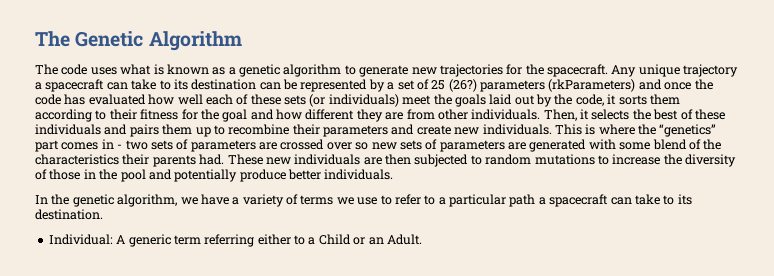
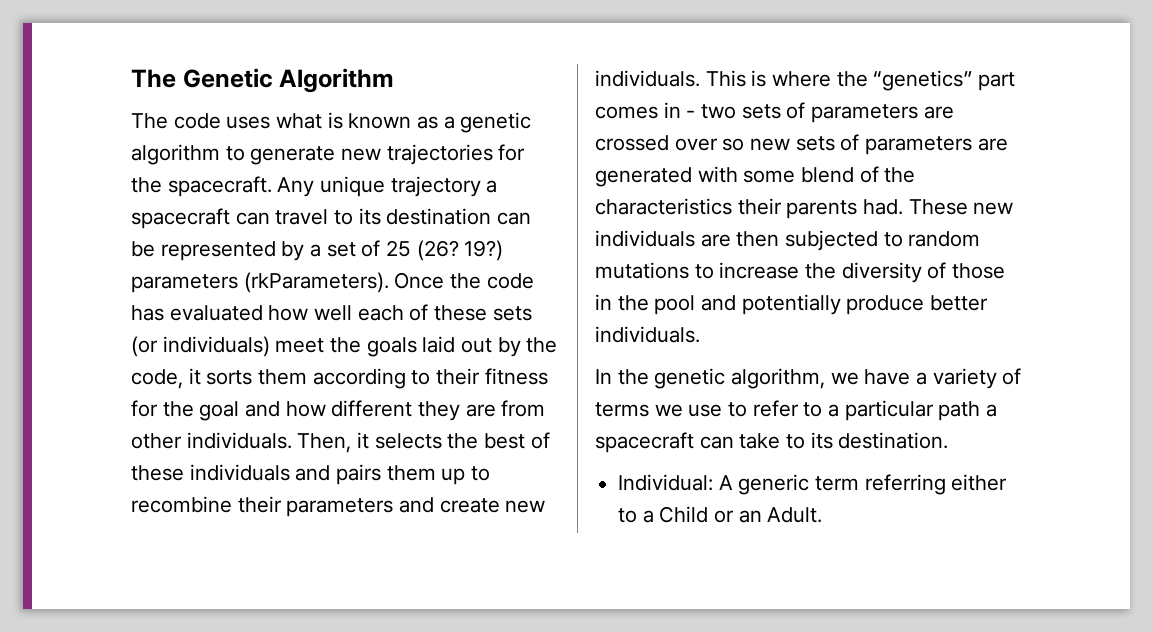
[131,79,157,90] take -> [275,209,329,225] travel
[448,79,692,92] (26?) parameters (rkParameters) and once -> [416,240,504,261] [131,272,445,293] (26? 19?) parameters (rkParameters). Once

